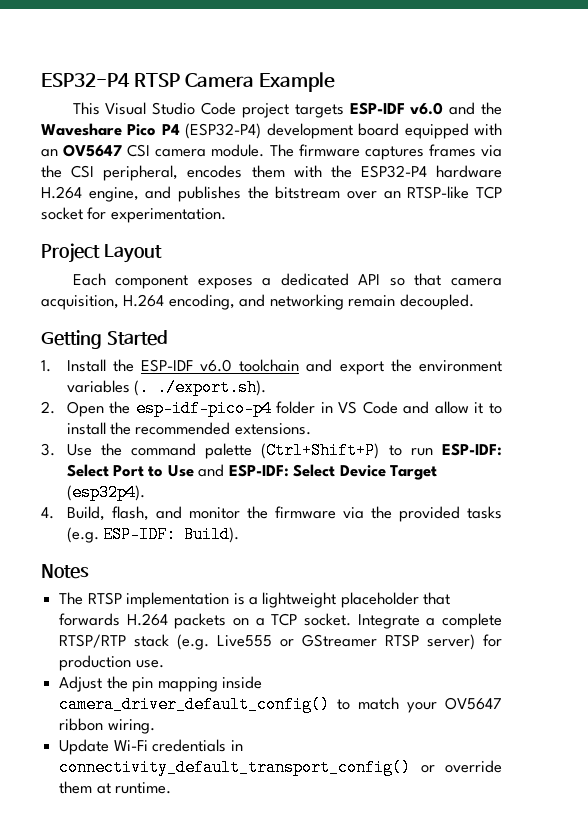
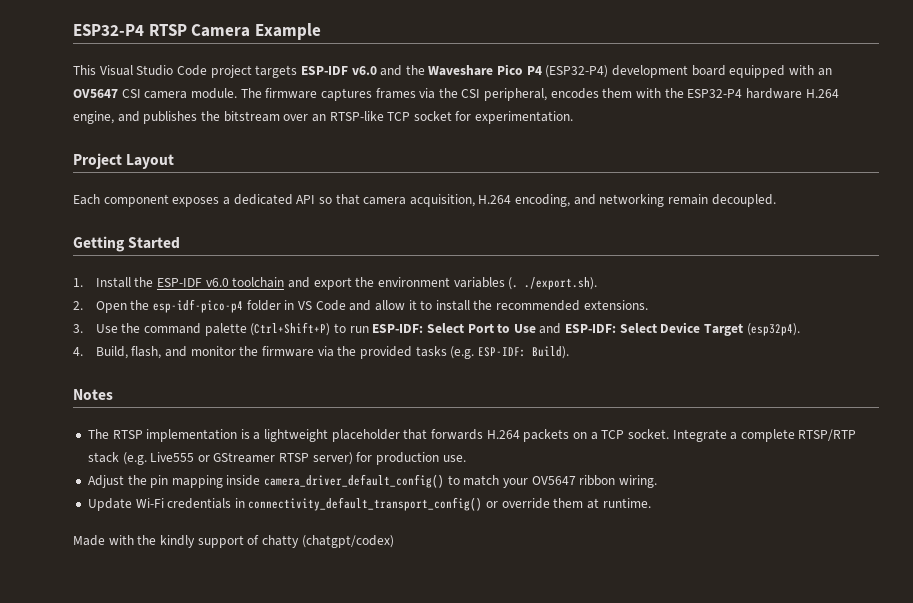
(172, 788) none -> [73,535,394,548] // Made with the kindly support of chatty (chatgpt/codex)

